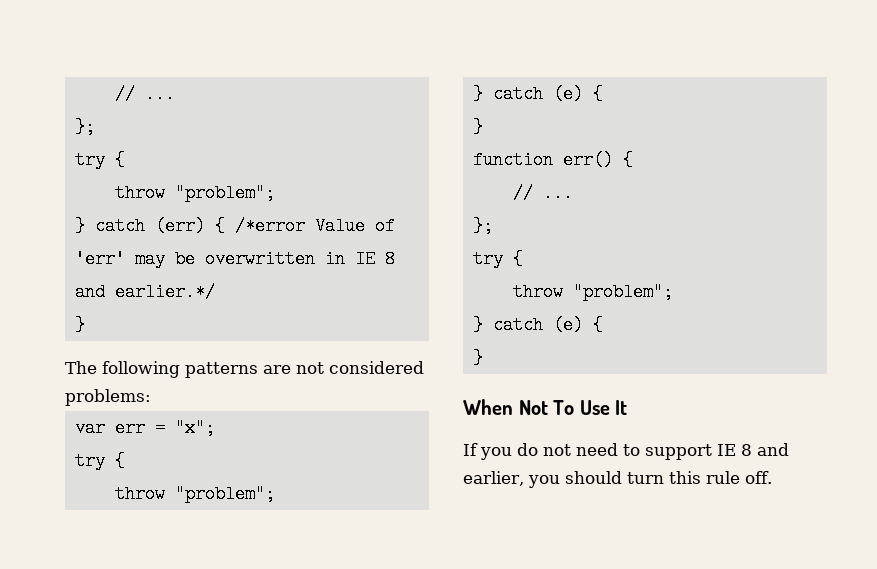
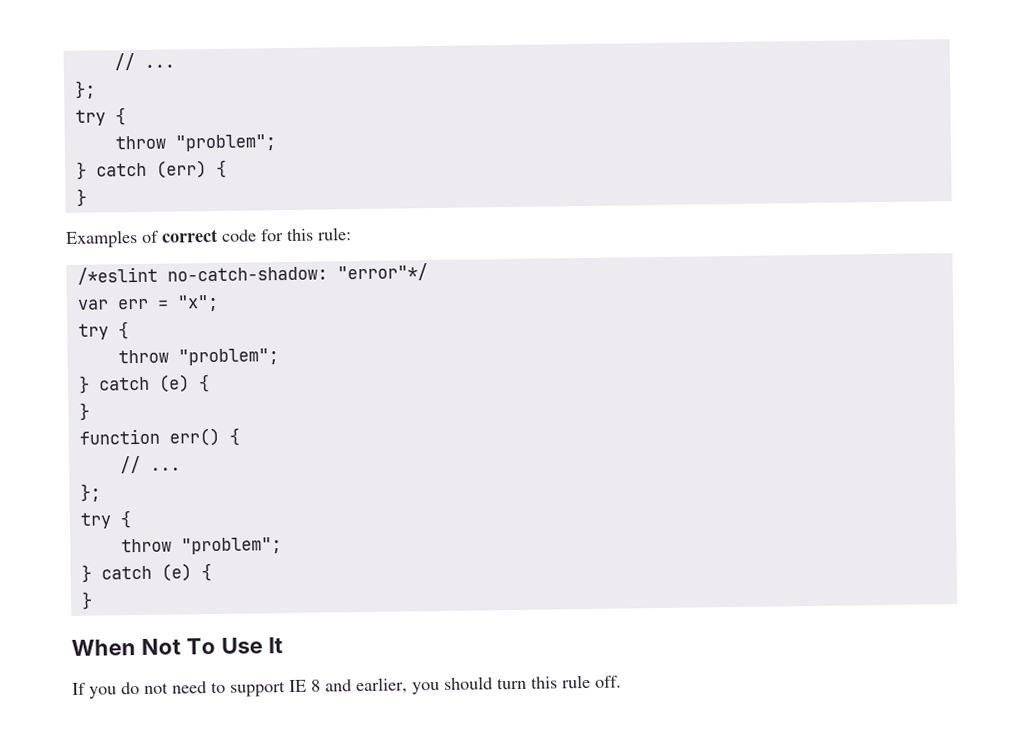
[234,217,395,235] [74,250,395,268] [74,283,215,301] [74,316,85,334] [65,361,424,378] [65,389,151,406] /*error Value of 'err' may be overwritten in IE 8 and earlier.*/ // } // The following patterns are not considered problems: -> [75,188,87,207] [66,227,352,248] [76,263,428,285] // } // Examples of correct code for this rule: // /*eslint no-catch-shadow: "error"*/

